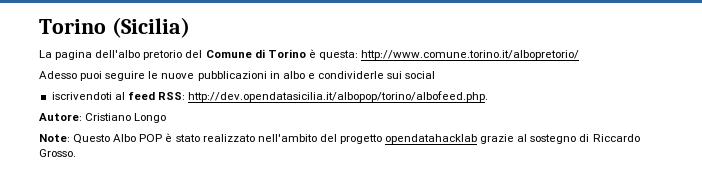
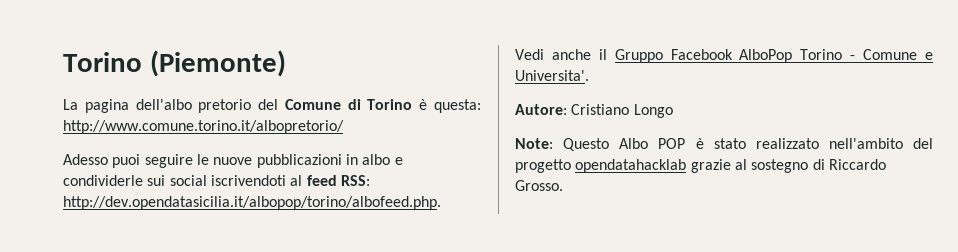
[39,17,190,38] Torino (Sicilia) -> [63,50,286,77] Torino (Piemonte)
(436, 75) // -> (207, 180) none
(489, 96) none -> [515,49,934,63] [515,70,589,81] // Vedi anche il Gruppo Facebook AlboPop Torino - Comune e Universita'.

